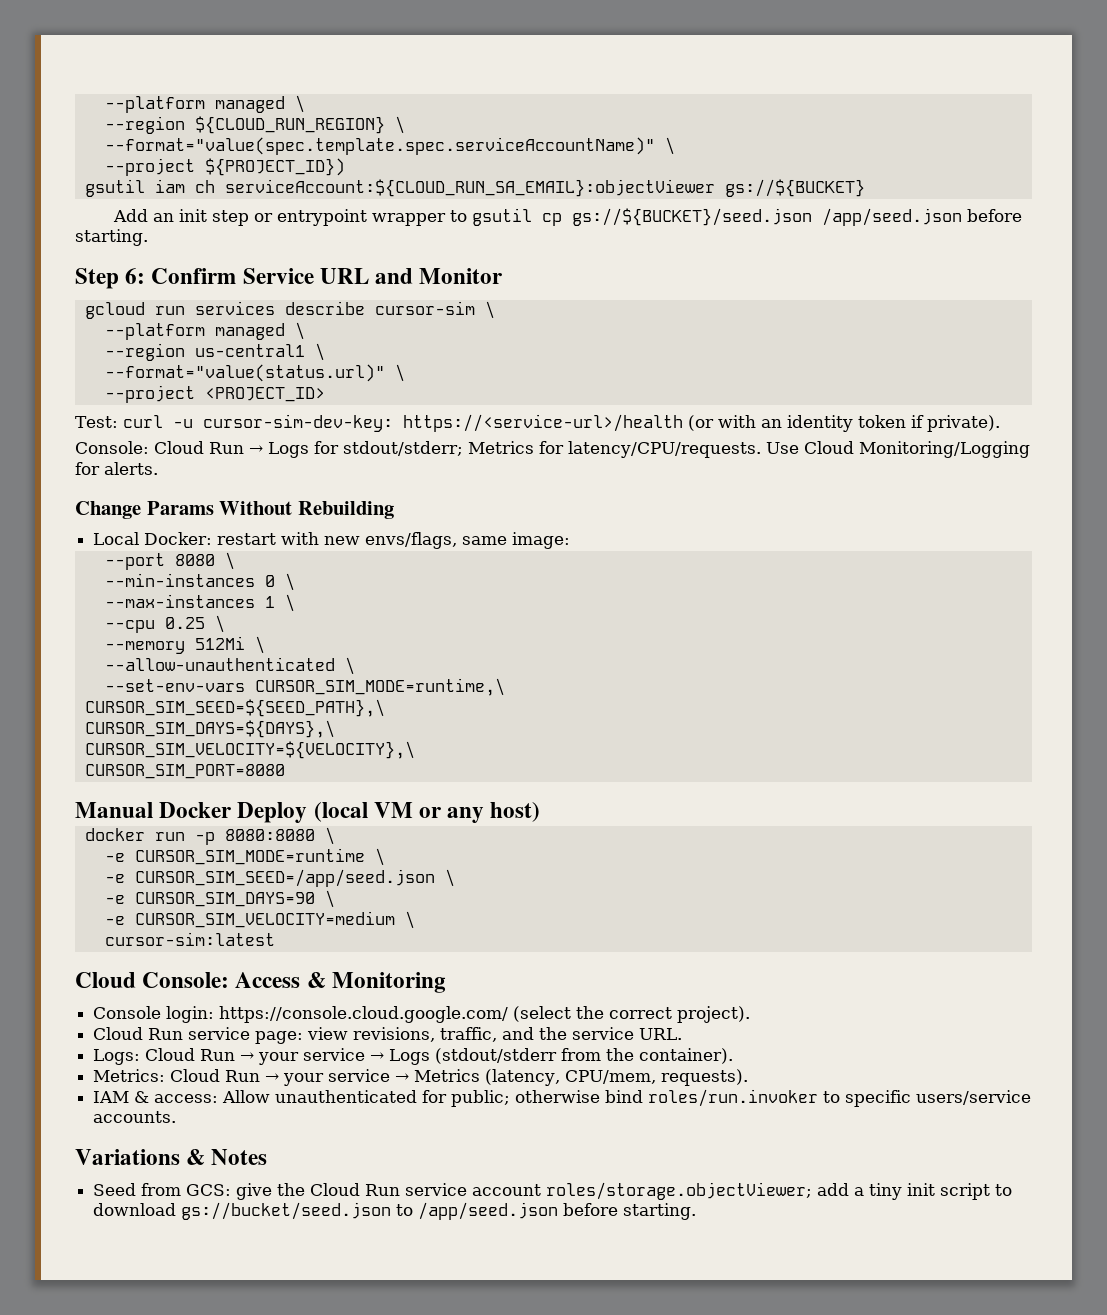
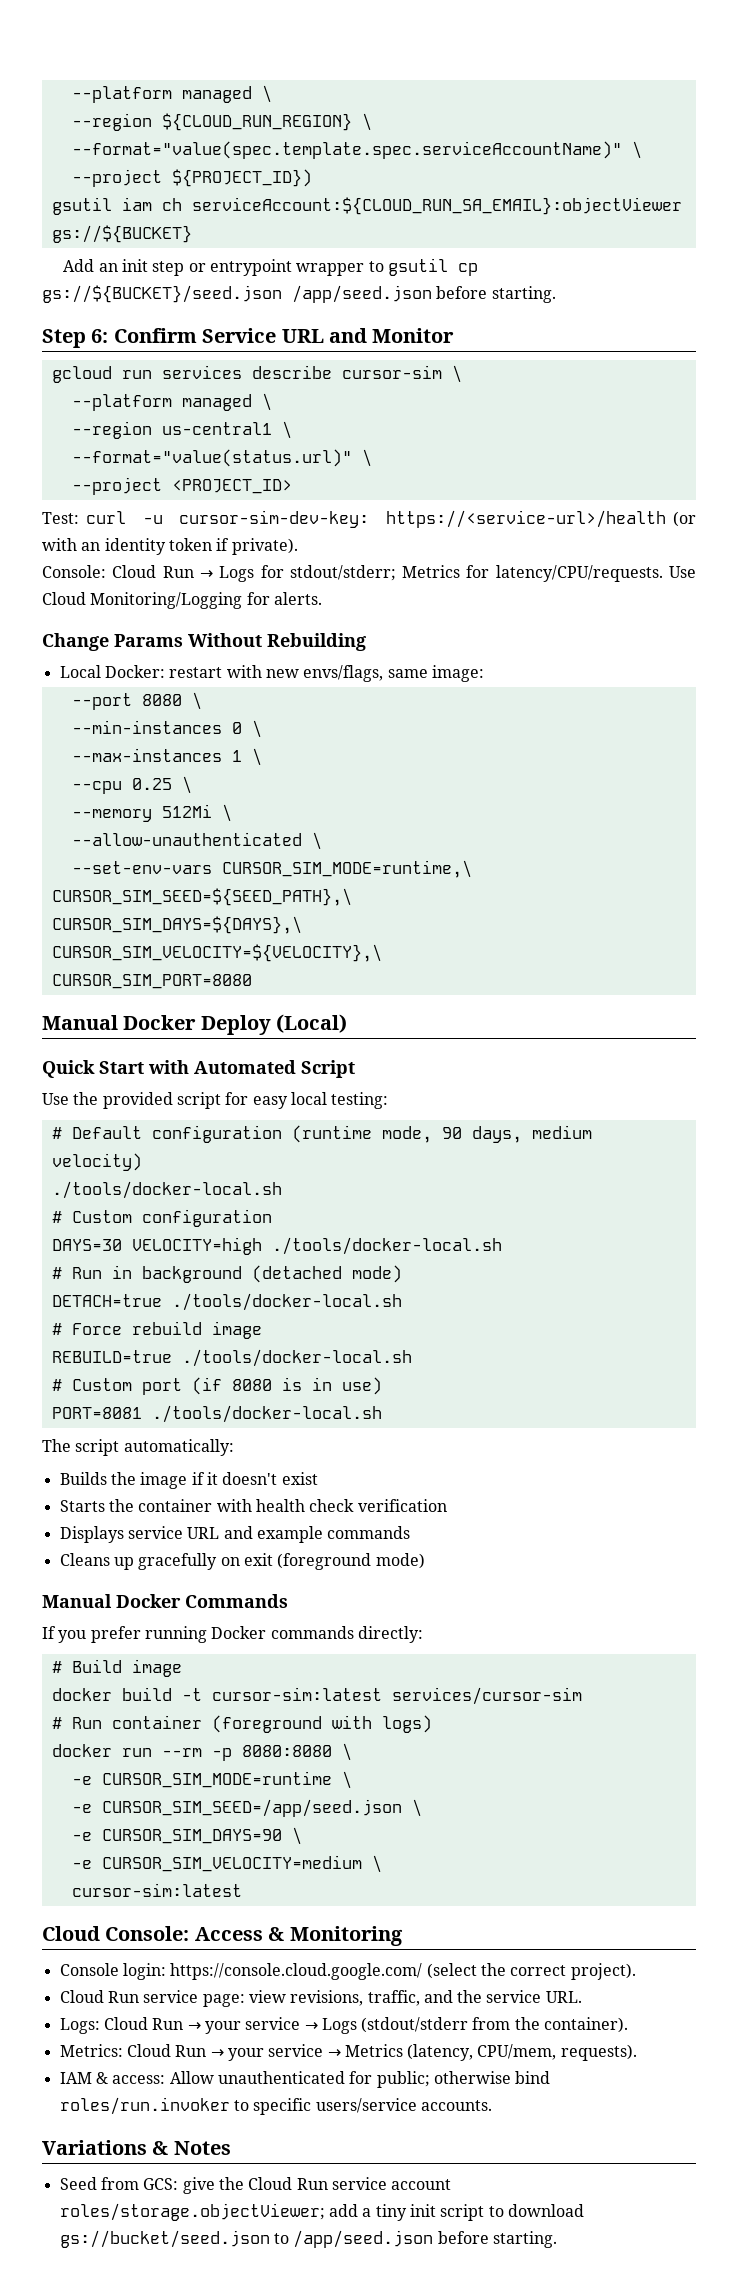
[313,802,541,823] (local VM or any host) -> [276,1014,348,1033] [42,1060,355,1078] [42,1092,389,1109] [51,1125,592,1143] [51,1153,142,1171] [51,1181,282,1199] [51,1209,272,1227] [51,1237,502,1255] [51,1265,402,1283] [51,1293,402,1311] [51,1321,262,1339] [51,1349,412,1367] [51,1377,382,1395] [51,1405,382,1423] [42,1439,234,1456] [59,1472,318,1489] [59,1499,447,1512] [59,1526,411,1543] [59,1553,425,1570] [42,1594,288,1608] [42,1626,423,1643] [51,1659,182,1677] [51,1687,582,1705] [51,1715,432,1733] (Local) // Quick Start with Automated Script // Use the provided script for easy local testing: // # Default configuration (runtime mode, 90 days, medium velocity) // ./tools/docker-local.sh // # Custom configuration // DAYS=30 VELOCITY=high ./tools/docker-local.sh // # Run in background (detached mode) // DETACH=true ./tools/docker-local.sh // # Force rebuild image // REBUILD=true ./tools/docker-local.sh // # Custom port (if 8080 is in use) // PORT=8081 ./tools/docker-local.sh // The script automatically: // Builds the image if it doesn't exist // Starts the container with health check verification // Displays service URL and example commands // Cleans up gracefully on exit (foreground mode) // Manual Docker Commands // If you prefer running Docker commands directly: // # Build image // docker build -t cursor-sim:latest services/cursor-sim // # Run container (foreground with logs)
(185, 836) none -> [161,1748,202,1757] --rm

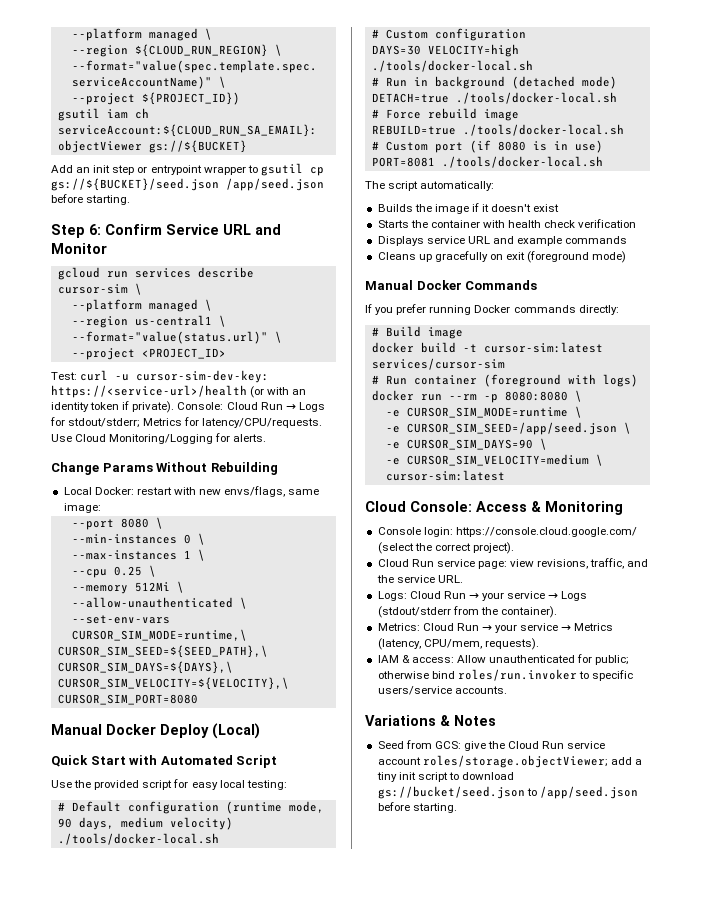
(298, 546) // -> (175, 407) none

